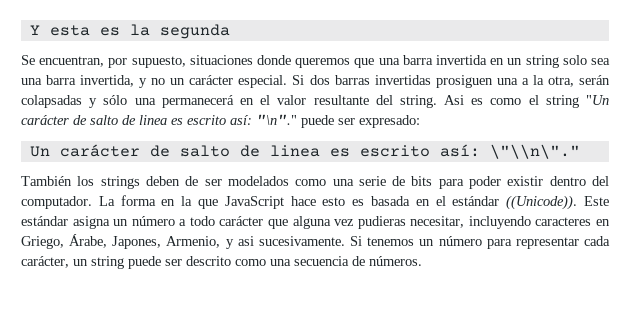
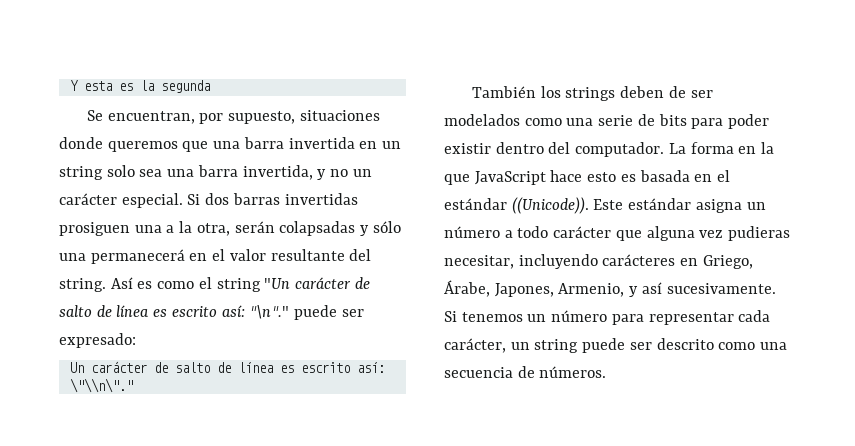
[444,95,465,105] Asi -> [110,277,133,289] Así
[139,115,167,125] linea -> [116,305,150,317] línea
[269,145,320,157] linea -> [237,362,273,373] línea
[535,217,592,226] caracteres -> [602,254,676,266] carácteres
[237,236,254,246] asi -> [641,282,662,294] así

